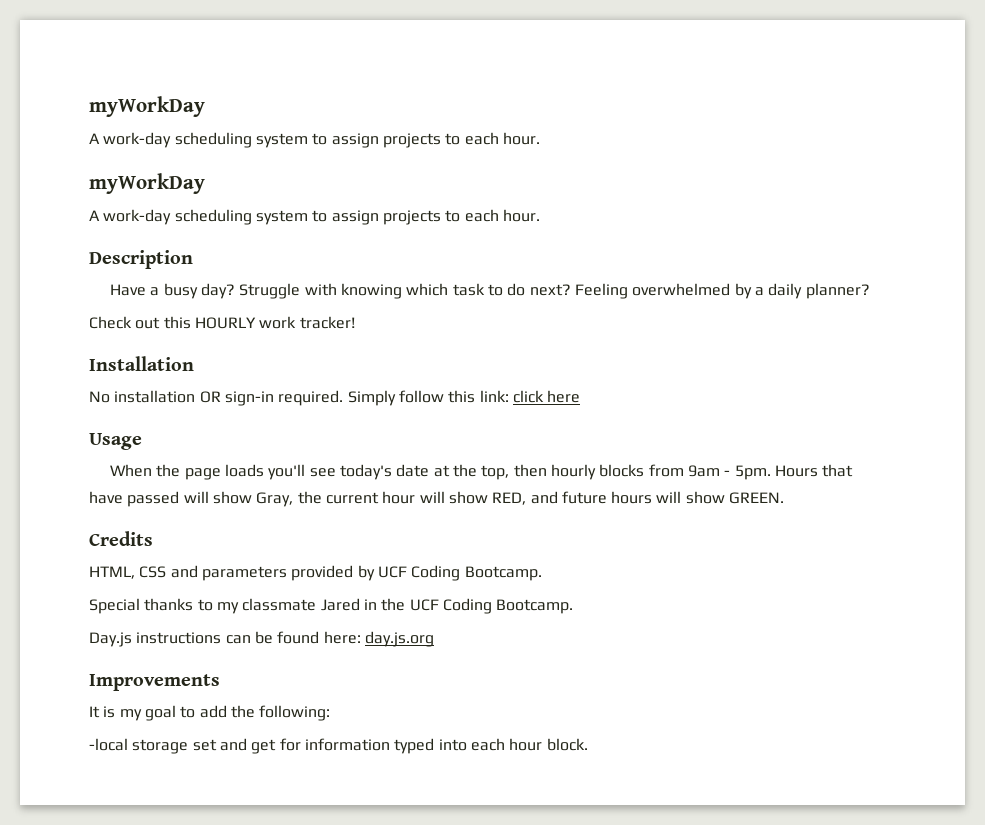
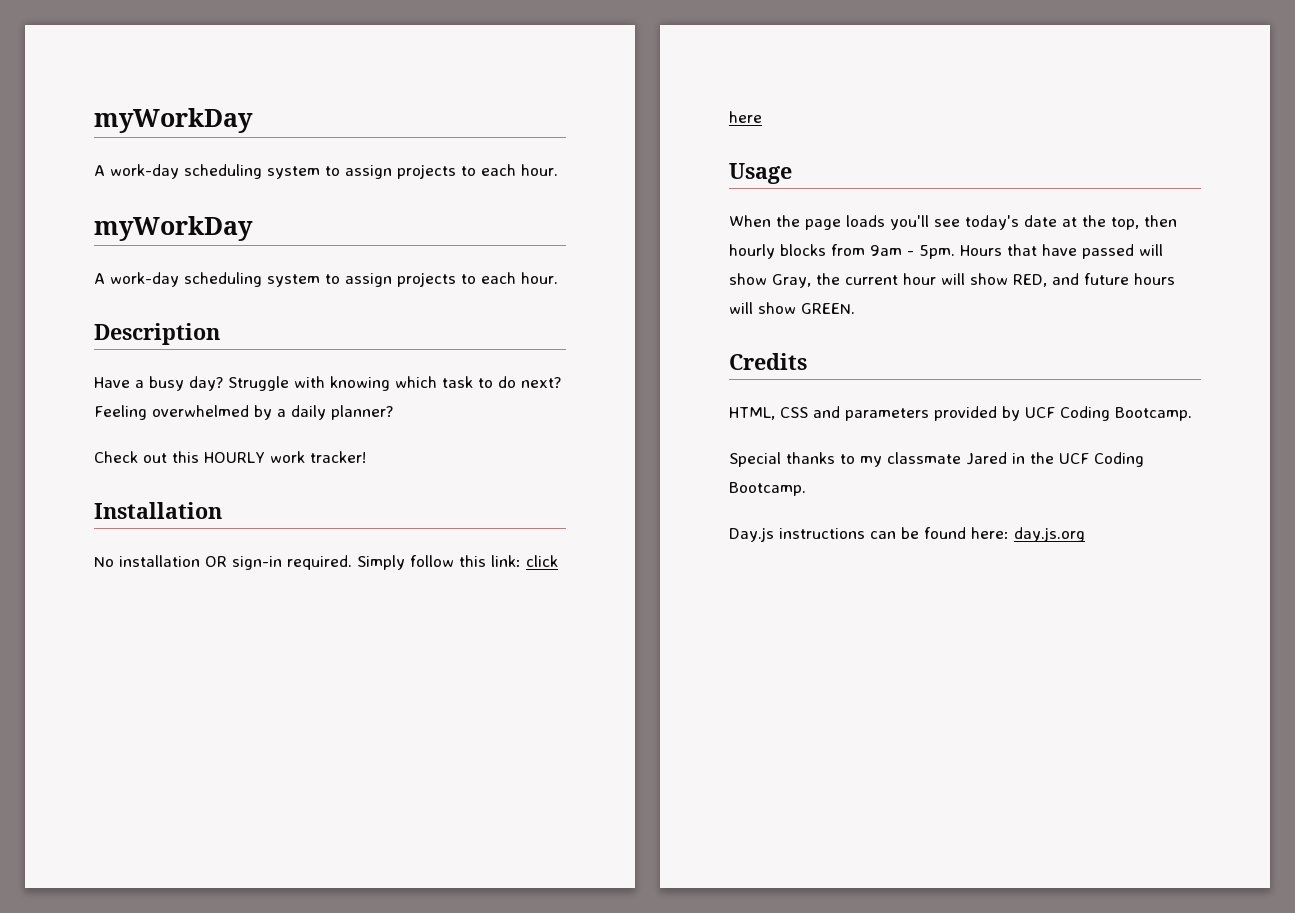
[89,674,220,691] [89,705,331,721] [89,738,588,754] // Improvements // It is my goal to add the following: // -local storage set and get for information typed into each hour block. -> (1085, 534) none

